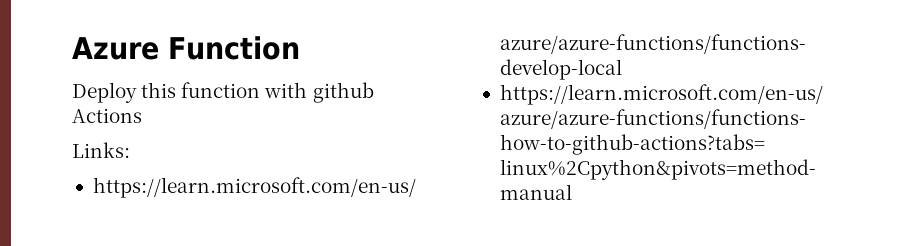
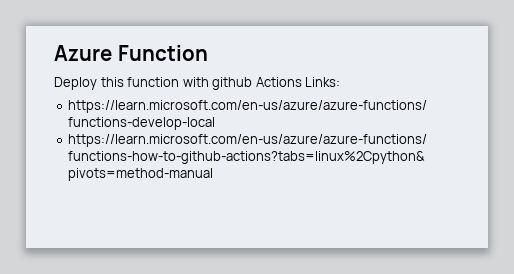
(142, 115) // -> (302, 82) none

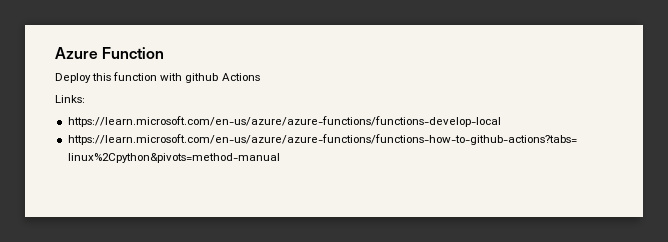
(302, 82) none -> (260, 77) //

